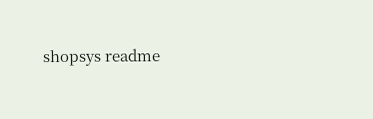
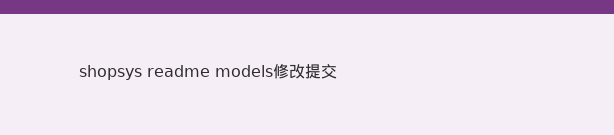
(162, 55) none -> [215,63,337,79] models修改提交

